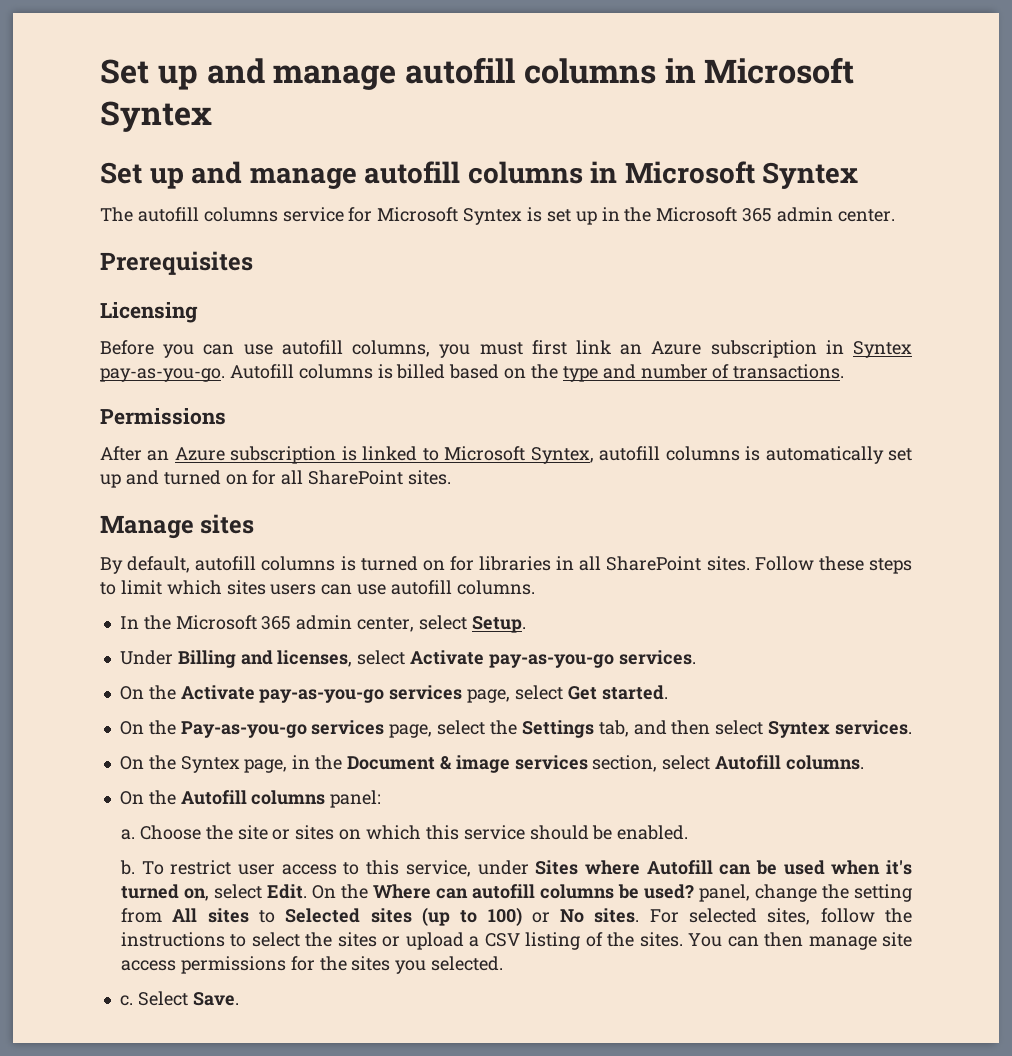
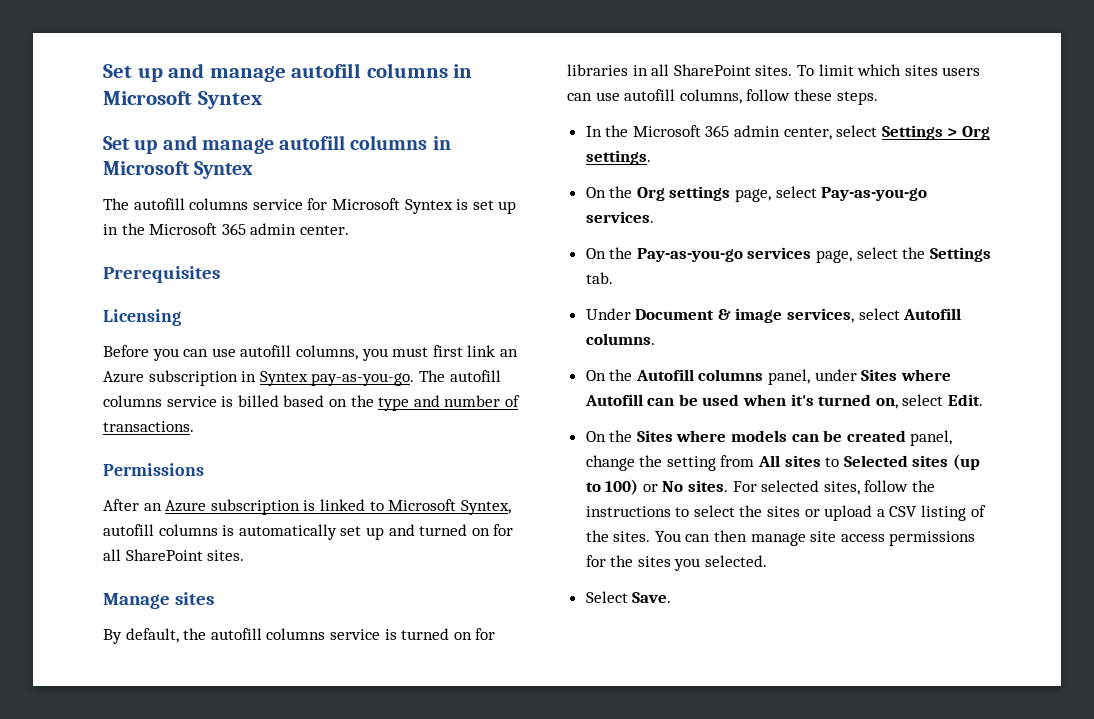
[229,364,373,379] Autofill columns -> [418,370,501,382] [103,395,217,407] The autofill columns service
[195,556,336,571] autofill columns -> [183,628,380,640] the autofill columns service
[754,556,912,574] [100,582,116,595] Follow these steps to -> [796,65,814,76] To
[456,580,535,595] columns. -> [679,89,878,105] columns, follow these steps.
[471,616,526,633] [119,650,696,668] [119,685,668,703] Setup. // Under Billing and licenses, select Activate pay-as-you-go services. // On the Activate pay-as-you-go services page, select Get started. -> [881,125,991,140] [585,150,651,165] [585,186,928,202] [585,211,654,223] Settings > Org settings. // On the Org settings page, select Pay-as-you-go services.
[598,720,912,738] [119,755,343,773] tab, and then select Syntex services. // On the Syntex page, in the -> [585,272,613,284] [585,308,631,320] tab. // Under
[514,755,658,772] services section, -> [787,308,855,323] services,
[330,790,382,808] [121,825,689,840] [120,860,471,877] panel: // a. Choose the site or sites on which this service should be enabled. // b. To restrict user access to this service, -> [768,369,811,385] panel,
[312,884,695,899] On the Where can autofill columns be used? -> [585,430,906,442] // On the Sites where models can be created
[119,995,133,1006] c. -> (768, 561) none

